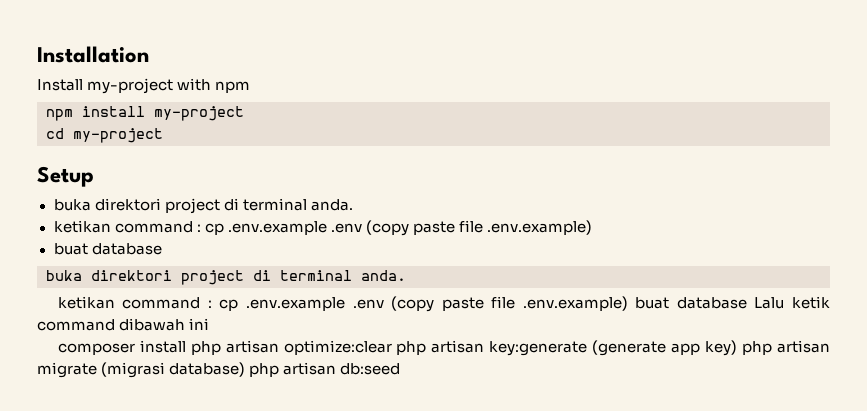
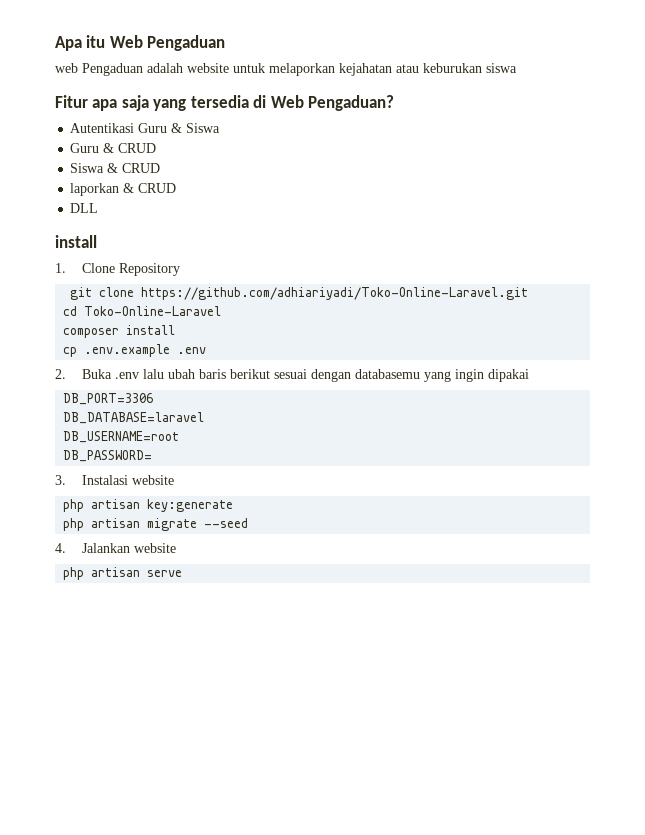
[37,46,149,63] [37,78,251,94] [46,106,244,121] [46,128,163,143] [37,166,94,187] [53,198,353,214] [53,220,592,236] [53,243,162,255] [46,270,406,285] [57,296,830,312] [37,318,210,331] [57,340,831,356] [37,362,401,378] Installation // Install my-project with npm // npm install my-project // cd my-project // Setup // buka direktori project di terminal anda. // ketikan command : cp .env.example .env (copy paste file .env.example) // buat database // buka direktori project di terminal anda. // ketikan command : cp .env.example .env (copy paste file .env.example) buat database Lalu ketik command dibawah ini // composer install php artisan optimize:clear php artisan key:generate (generate app key) php artisan migrate (migrasi database) php artisan db:seed -> [55,35,226,51] [55,63,517,76] [55,95,395,111] [70,123,221,133] [70,143,157,153] [70,163,161,173] [70,183,177,196] [70,203,99,213] [55,235,97,248] [55,263,180,276] [70,287,529,300] [63,306,222,316] [63,325,176,338] [63,344,207,357] [55,369,529,382] [63,393,154,405] [63,412,205,424] [63,431,180,443] [63,450,153,462] [55,475,174,485] [63,499,234,512] [63,518,249,531] [55,543,176,553] [63,567,183,580] Apa itu Web Pengaduan // web Pengaduan adalah website untuk melaporkan kejahatan atau keburukan siswa // Fitur apa saja yang tersedia di Web Pengaduan? // Autentikasi Guru & Siswa // Guru & CRUD // Siswa & CRUD // laporkan & CRUD // DLL // install // 1. Clone Repository // git clone https://github.com/adhiariyadi/Toko-Online-Laravel.git // cd Toko-Online-Laravel // composer install // cp .env.example .env // 2. Buka .env lalu ubah baris berikut sesuai dengan databasemu yang ingin dipakai // DB_PORT=3306 // DB_DATABASE=laravel // DB_USERNAME=root // DB_PASSWORD= // 3. Instalasi website // php artisan key:generate // php artisan migrate --seed // 4. Jalankan website // php artisan serve

